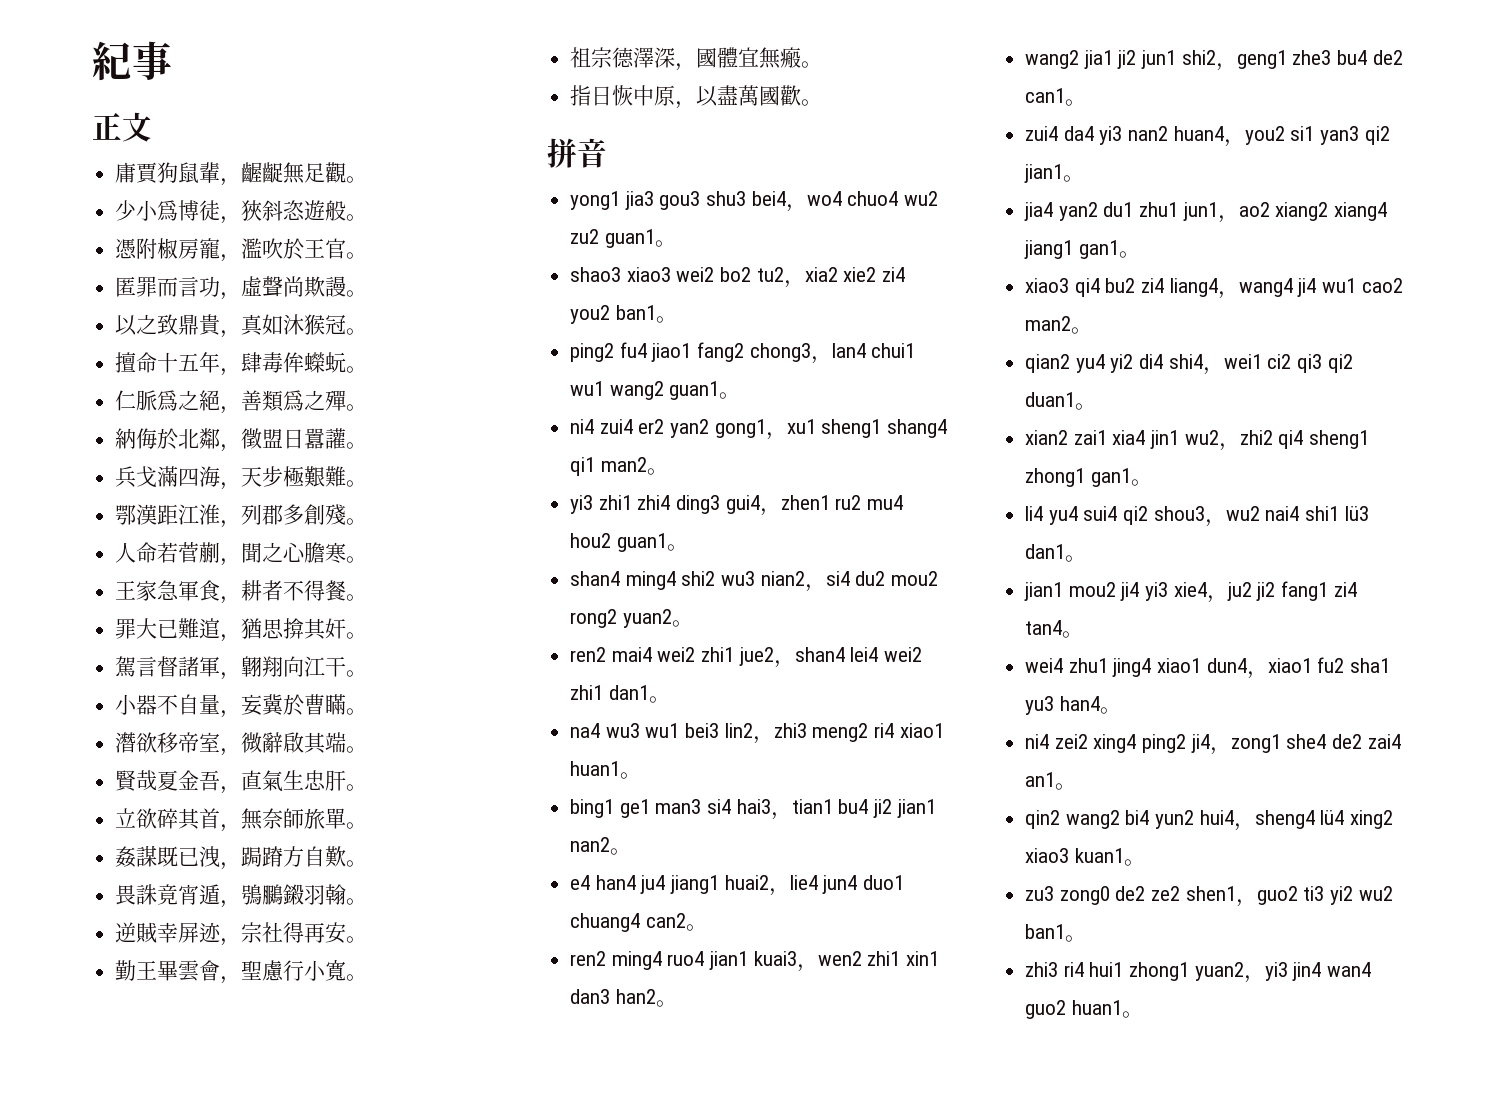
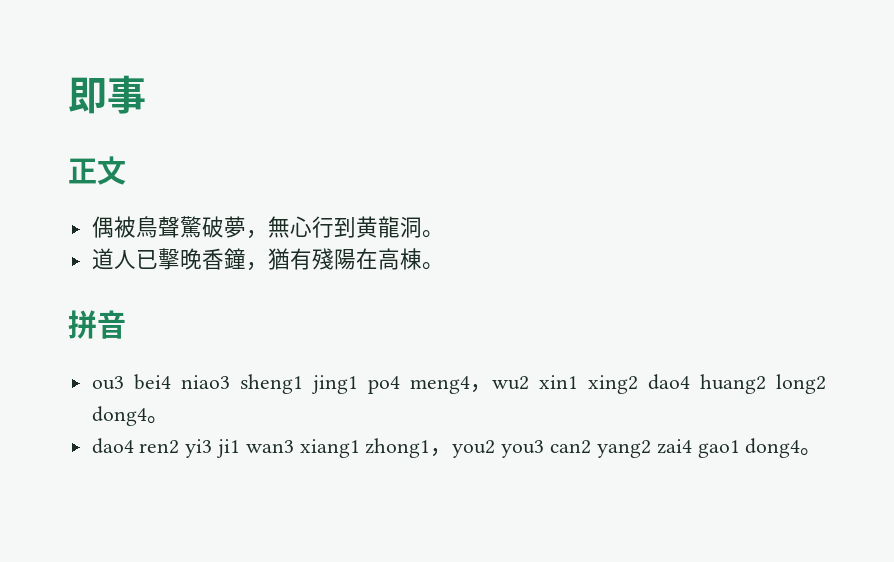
[92,41,132,81] 紀 -> [68,77,107,114] 即
[115,162,368,186] [115,200,368,224] [115,238,368,262] [115,276,368,300] [115,314,368,338] [115,352,368,376] [115,390,368,414] [115,428,368,452] [115,466,368,490] [115,504,368,528] [115,542,368,566] [115,580,368,604] [115,618,368,642] [115,656,368,680] [115,694,368,718] [115,732,368,756] [115,770,368,794] [115,808,368,832] [115,845,368,870] [115,884,368,908] [115,922,368,946] [115,959,368,984] [570,47,823,71] [570,85,823,109] [547,138,607,168] [570,191,939,212] [570,229,676,248] [570,267,906,288] [570,305,677,324] [570,342,916,364] [570,381,741,400] [570,419,948,440] [570,457,668,476] [570,495,904,516] [570,533,688,552] [570,571,939,592] [570,609,693,628] [570,647,923,668] [570,685,670,703] [570,723,944,744] [570,761,642,779] [570,799,936,820] [570,837,632,855] [570,875,905,896] [570,913,707,932] [570,951,940,972] [570,989,677,1007] [1025,50,1403,71] [1025,88,1087,106] [1025,126,1390,147] [1024,164,1085,183] [1024,202,1388,223] [1024,240,1140,259] [1025,278,1403,299] [1025,316,1093,334] [1025,354,1353,375] [1025,392,1097,410] [1025,430,1370,451] [1025,468,1152,487] [1025,506,1369,527] [1025,544,1087,562] [1024,581,1357,603] [1025,620,1084,638] [1025,657,1391,679] [1025,696,1121,715] [1025,734,1401,755] [1025,772,1077,790] [1025,810,1394,831] [1025,848,1145,866] [1025,886,1393,907] [1025,924,1087,942] [1025,962,1372,983] [1025,1000,1122,1019] 庸賈狗鼠輩，齷齪無足觀。 // 少小爲博徒，狹斜恣遊般。 // 憑附椒房寵，濫吹於王官。 // 匿罪而言功，虛聲尚欺謾。 // 以之致鼎貴，真如沐猴冠。 // 擅命十五年，肆毒侔蠑蚖。 // 仁脈爲之絕，善類爲之殫。 // 納侮於北鄰，徵盟日囂讙。 // 兵戈滿四海，天步極艱難。 // 鄂漢距江淮，列郡多創殘。 // 人命若菅蒯，聞之心膽寒。 // 王家急軍食，耕者不得餐。 // 罪大已難逭，猶思揜其奸。 // 駕言督諸軍，翺翔向江干。 // 小器不自量，妄冀於曹瞞。 // 潛欲移帝室，微辭啟其端。 // 賢哉夏金吾，直氣生忠肝。 // 立欲碎其首，無奈師旅單。 // 姦謀既已洩，跼蹐方自歎。 // 畏誅竟宵遁，鴞鵩鎩羽翰。 // 逆賊幸屏迹，宗社得再安。 // 勤王畢雲會，聖慮行小寬。 // 祖宗德澤深，國體宜無瘢。 // 指日恢中原，以盡萬國歡。 // 拼音 // yong1 jia3 gou3 shu3 bei4，wo4 chuo4 wu2 zu2 guan1。 // shao3 xiao3 wei2 bo2 tu2，xia2 xie2 zi4 you2 ban1。 // ping2 fu4 jiao1 fang2 chong3，lan4 chui1 wu1 wang2 guan1。 // ni4 zui4 er2 yan2 gong1，xu1 sheng1 shang4 qi1 man2。 // yi3 zhi1 zhi4 ding3 gui4，zhen1 ru2 mu4 hou2 guan1。 // shan4 ming4 shi2 wu3 nian2，si4 du2 mou2 rong2 yuan2。 // ren2 mai4 wei2 zhi1 jue2，shan4 lei4 wei2 zhi1 dan1。 // na4 wu3 wu1 bei3 lin2，zhi3 meng2 ri4 xiao1 huan1。 // bing1 ge1 man3 si4 hai3，tian1 bu4 ji2 jian1 nan2。 // e4 han4 ju4 jiang1 huai2，lie4 jun4 duo1 chuang4 can2。 // ren2 ming4 ruo4 jian1 kuai3，wen2 zhi1 xin1 dan3 han2。 // wang2 jia1 ji2 jun1 shi2，geng1 zhe3 bu4 de2 can1。 // zui4 da4 yi3 nan2 huan4，you2 si1 yan3 qi2 jian1。 // jia4 yan2 du1 zhu1 jun1，ao2 xiang2 xiang4 jiang1 gan1。 // xiao3 qi4 bu2 zi4 liang4，wang4 ji4 wu1 cao2 man2。 // qian2 yu4 yi2 di4 shi4，wei1 ci2 qi3 qi2 duan1。 // xian2 zai1 xia4 jin1 wu2，zhi2 qi4 sheng1 zhong1 gan1。 // li4 yu4 sui4 qi2 shou3，wu2 nai4 shi1 lü3 dan1。 // jian1 mou2 ji4 yi3 xie4，ju2 ji2 fang1 zi4 tan4。 // wei4 zhu1 jing4 xiao1 dun4，xiao1 fu2 sha1 yu3 han4。 // ni4 zei2 xing4 ping2 ji4，zong1 she4 de2 zai4 an1。 // qin2 wang2 bi4 yun2 hui4，sheng4 lü4 xing2 xiao3 kuan1。 // zu3 zong0 de2 ze2 shen1，guo2 ti3 yi2 wu2 ban1。 // zhi3 ri4 hui1 zhong1 yuan2，yi3 jin4 wan4 guo2 huan1 -> [91,216,444,239] [91,248,444,271] [68,310,126,339] [91,374,826,394] [91,406,169,426] [91,438,801,458] 偶被鳥聲驚破夢，無心行到黄龍洞。 // 道人已擊晚香鐘，猶有殘陽在高棟。 // 拼音 // ou3 bei4 niao3 sheng1 jing1 po4 meng4，wu2 xin1 xing2 dao4 huang2 long2 dong4。 // dao4 ren2 yi3 ji1 wan3 xiang1 zhong1，you2 you3 can2 yang2 zai4 gao1 dong4

